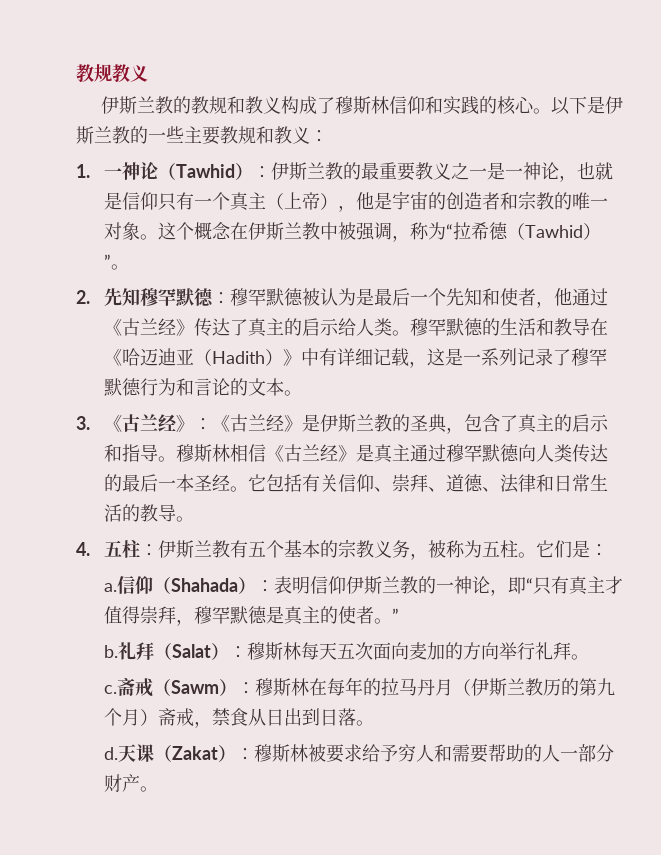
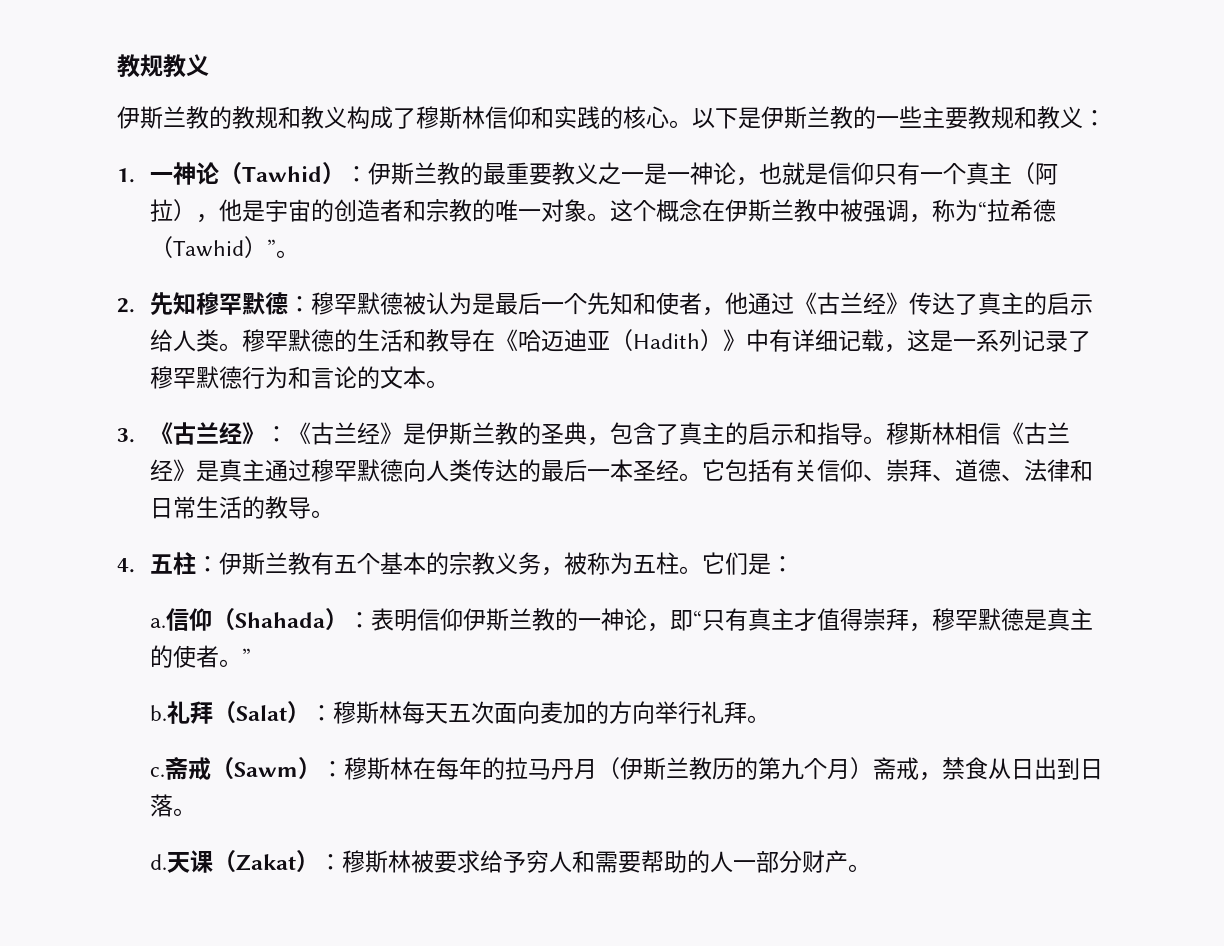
[283,192,320,210] 上帝 -> [1035,163,1059,185] [150,199,174,222] 阿拉

